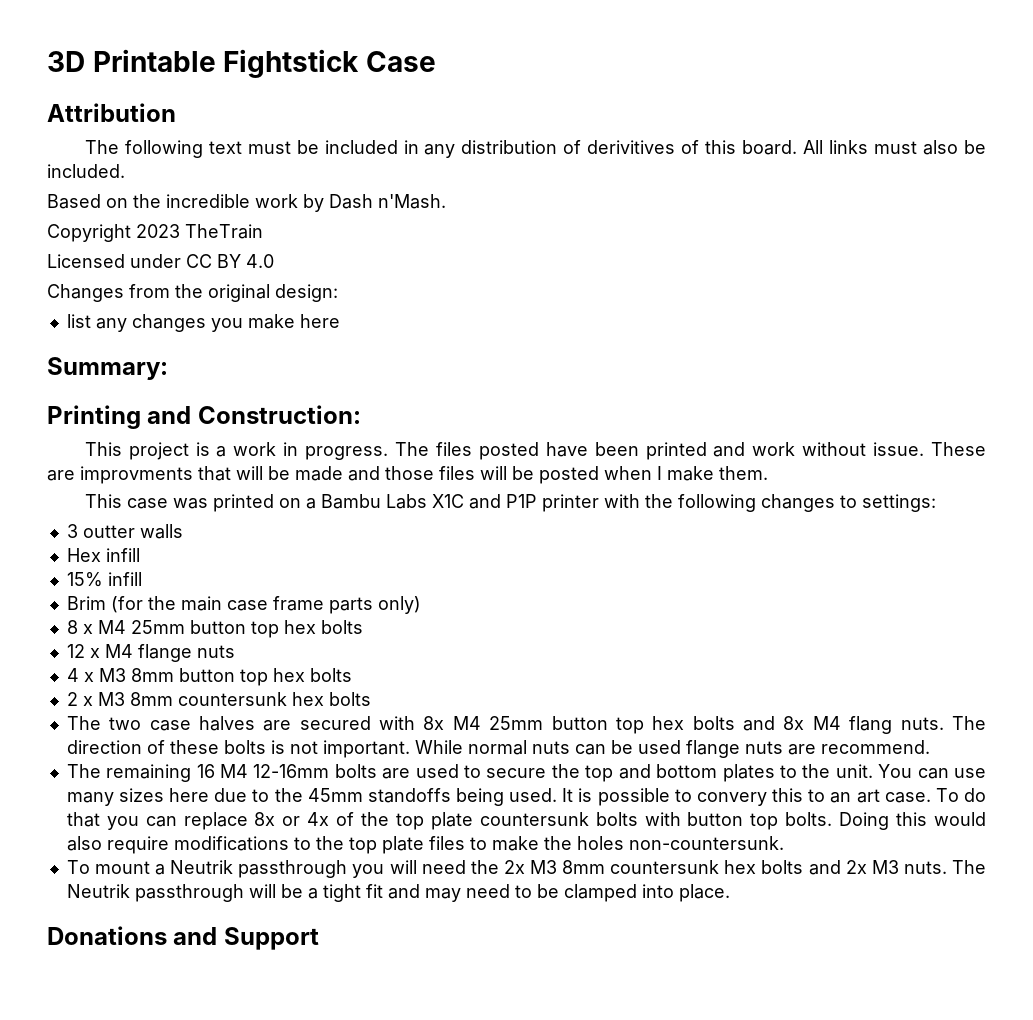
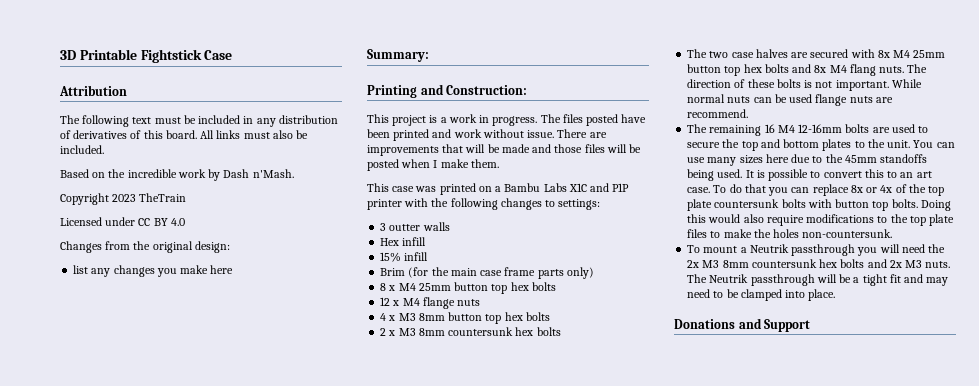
[587,140,676,154] derivitives -> [73,130,128,139] derivatives
[931,442,987,456] [47,466,193,484] These are improvments -> [557,129,607,138] [367,145,439,156] There are improvements
[696,792,767,806] convery -> [823,171,862,178] convert

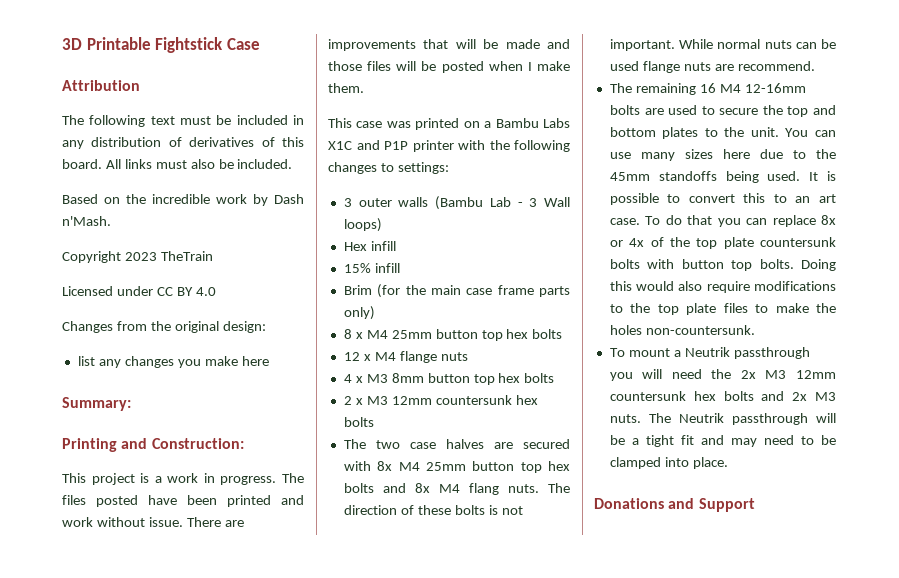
[389,224,421,231] outter -> [358,198,392,207] outer
(450, 226) none -> [435,196,570,210] [343,218,382,232] (Bambu Lab - 3 Wall loops)
[418,328,445,336] 8mm -> [391,396,432,405] 12mm
[722,260,749,268] 8mm -> [796,370,836,379] 12mm

